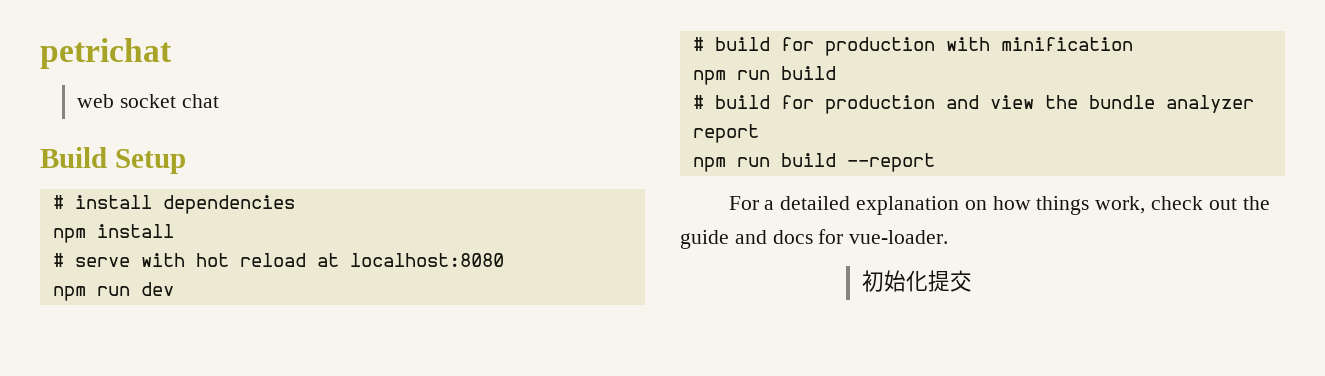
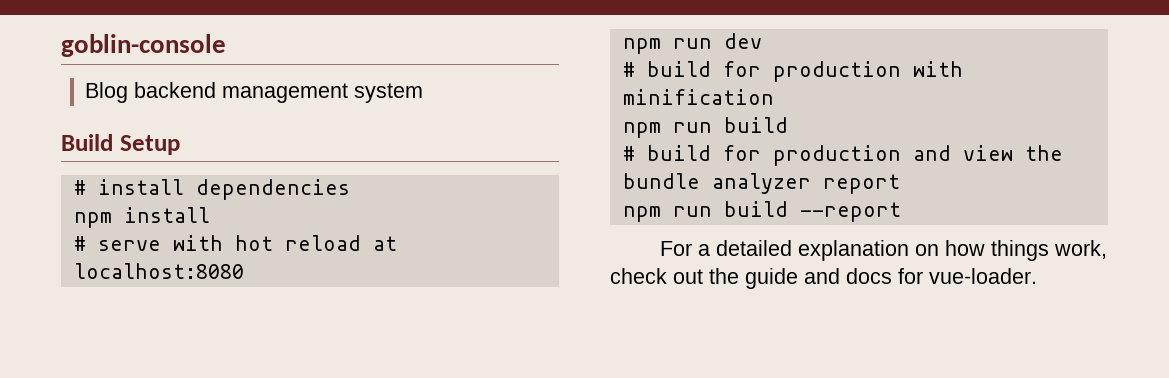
[40,38,172,69] [77,94,219,108] petrichat // web socket chat -> [61,34,226,57] [85,82,424,103] goblin-console // Blog backend management system
[861,270,972,292] // 初始化提交 -> (1037, 276) none

